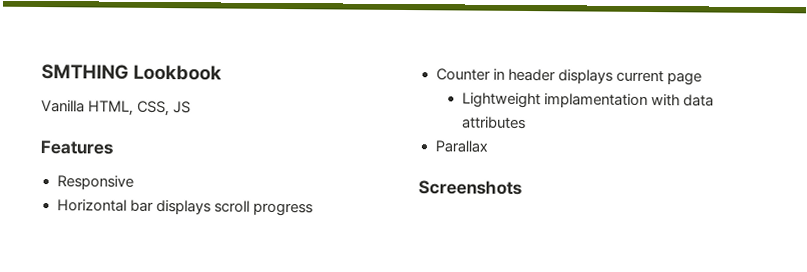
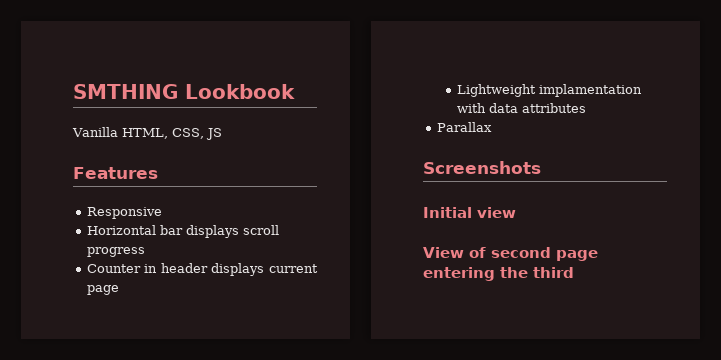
(522, 187) none -> [423,207,516,218] [423,247,598,261] [423,267,574,281] // Initial view // View of second page entering the third

